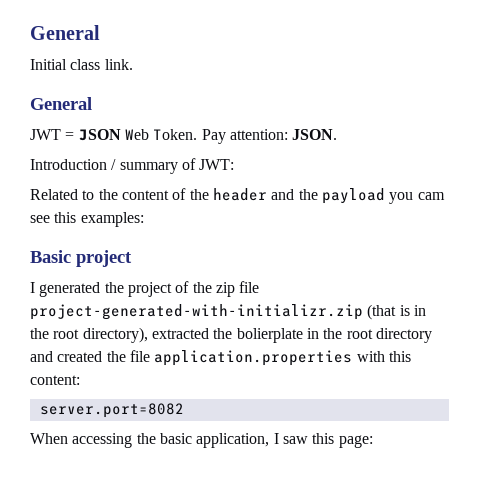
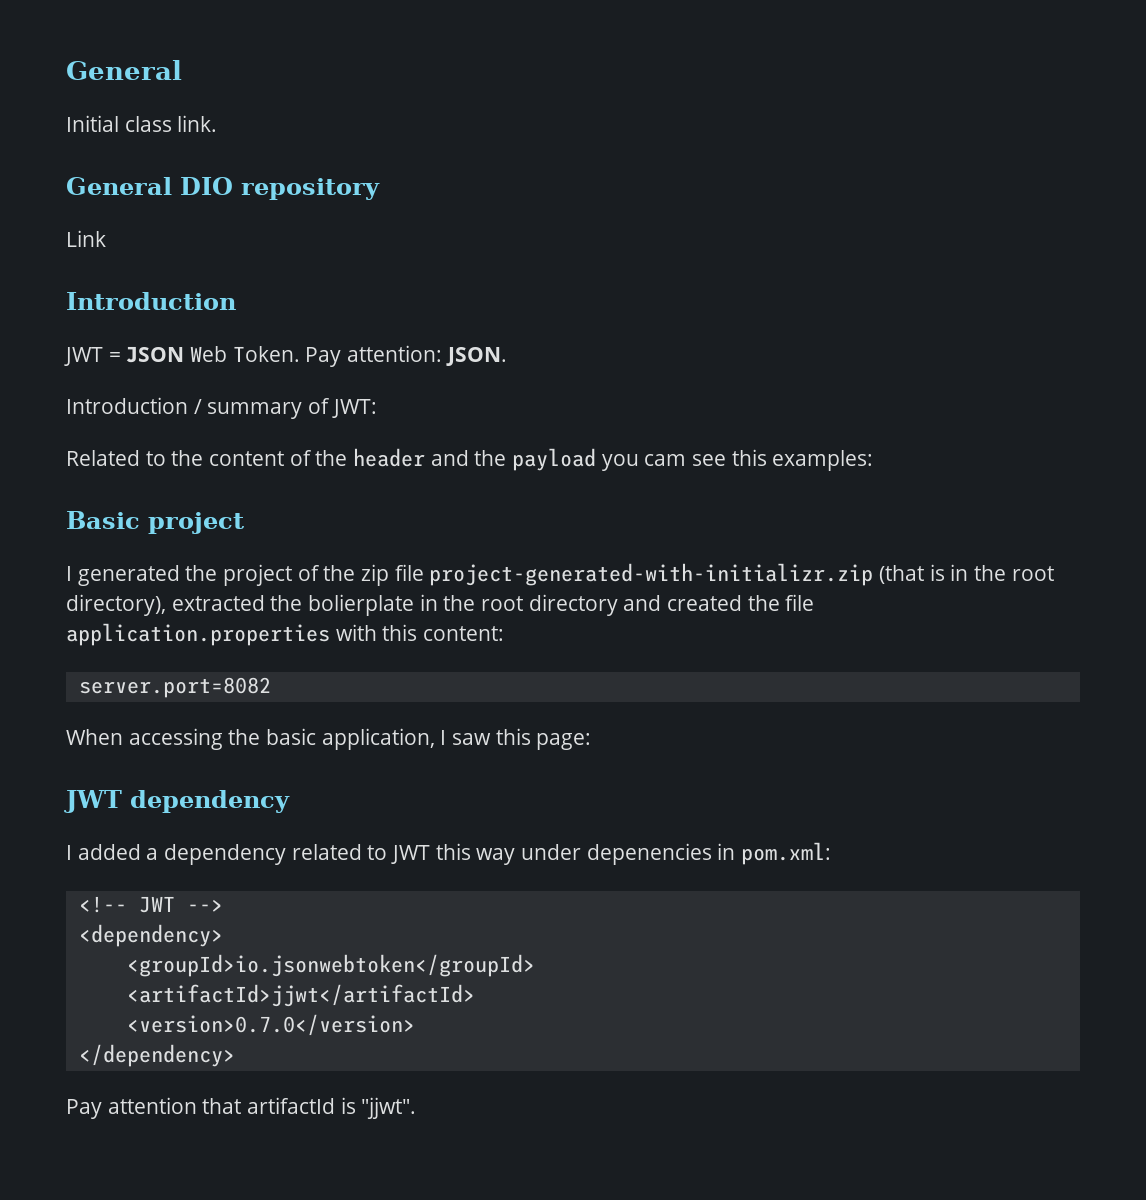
(92, 103) none -> [180,177,380,200] [66,230,106,247] [66,292,236,310] DIO repository // Link // Introduction
(373, 441) none -> [64,790,290,813] [66,842,832,865] [78,896,223,913] [78,924,223,947] [126,954,535,977] [126,984,475,1007] [126,1014,415,1036] [78,1044,235,1067] [66,1097,417,1119] // JWT dependency // I added a dependency related to JWT this way under depenencies in pom.xml: // <!-- JWT --> // <dependency> // <groupId>io.jsonwebtoken</groupId> // <artifactId>jjwt</artifactId> // <version>0.7.0</version> // </dependency> // Pay attention that artifactId is "jjwt".

